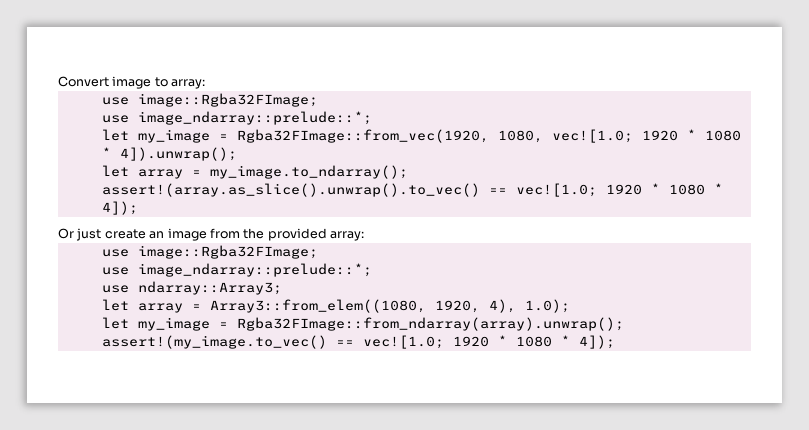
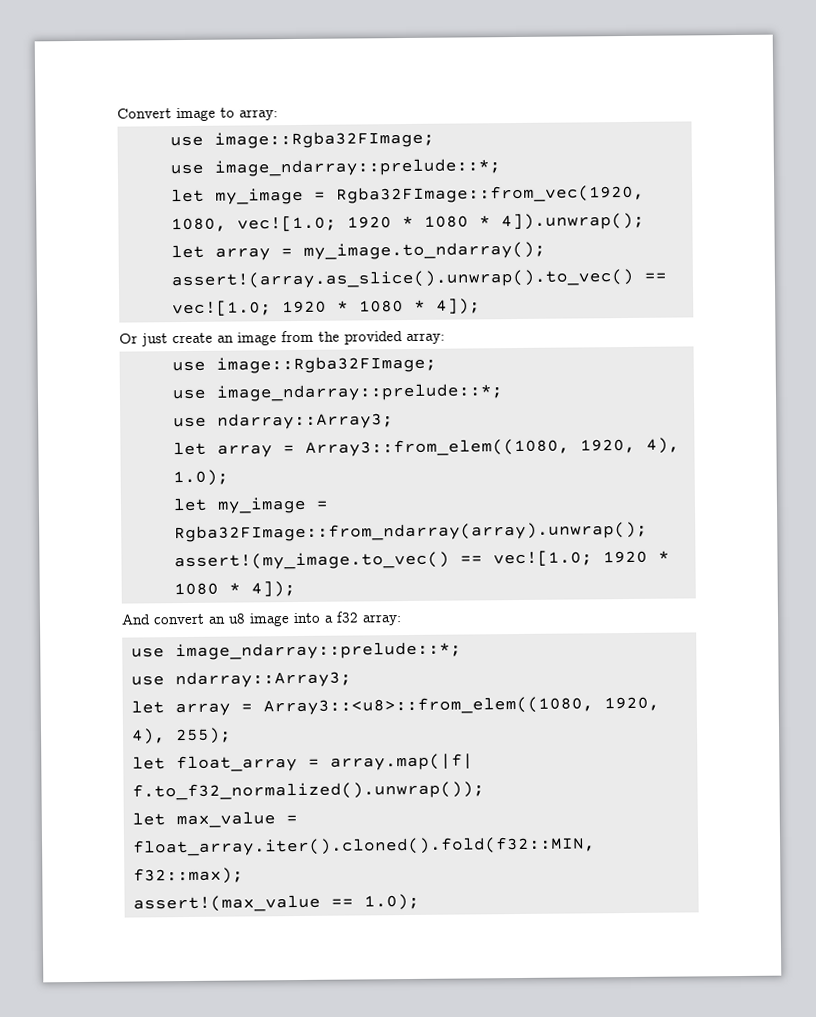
(615, 342) none -> [121,611,402,627] [131,641,462,661] [131,670,352,689] [131,696,660,717] [131,727,232,745] [132,753,474,773] [132,781,485,801] [132,811,298,829] [133,836,596,857] [133,867,244,885] [133,893,420,913] // And convert an u8 image into a f32 array: // use image_ndarray::prelude::*; // use ndarray::Array3; // let array = Array3::<u8>::from_elem((1080, 1920, 4), 255); // let float_array = array.map(|f| f.to_f32_normalized().unwrap()); // let max_value = float_array.iter().cloned().fold(f32::MIN, f32::max); // assert!(max_value == 1.0);

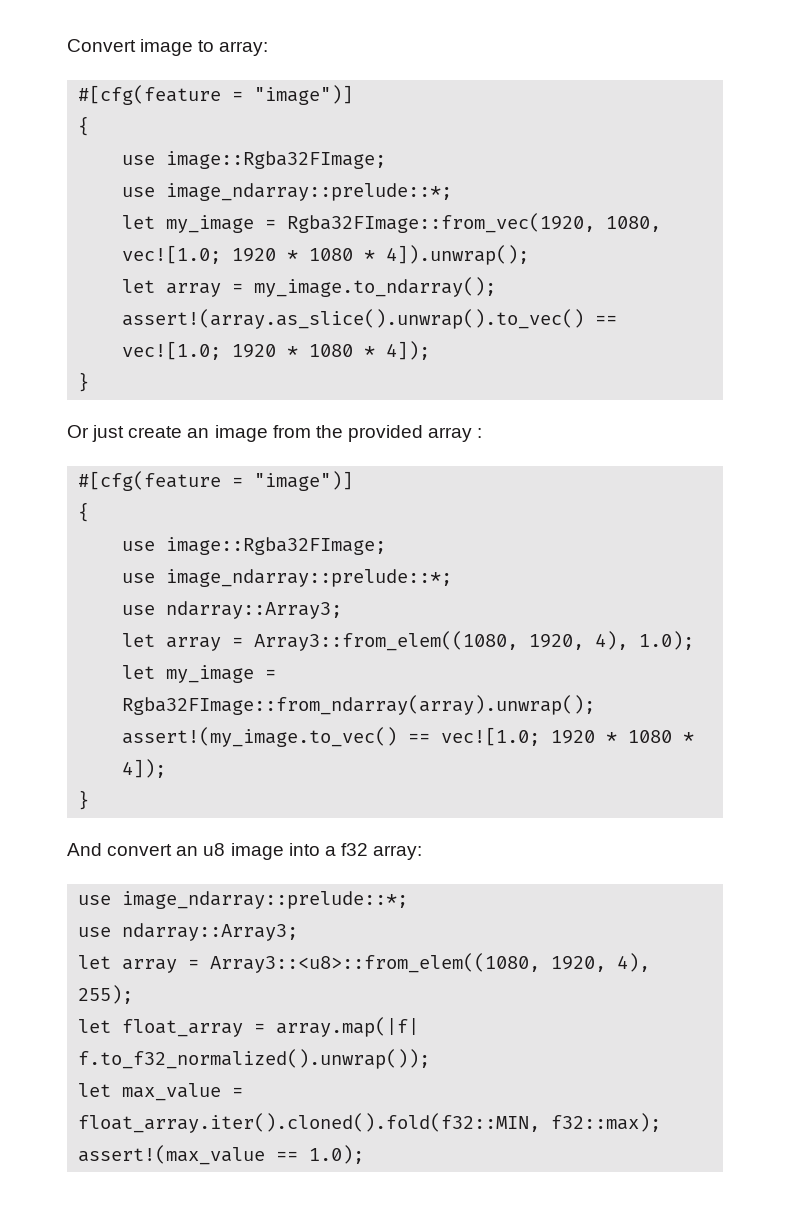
(278, 115) none -> [78,85,354,105] [78,116,90,136] // #[cfg(feature = "image")] // {
(481, 306) none -> [78,372,90,392] // }
[406,332,445,345] array: -> [428,427,483,442] [78,471,354,491] [78,502,90,522] array : // #[cfg(feature = "image")] // {
(296, 589) none -> [78,790,90,810] // }

